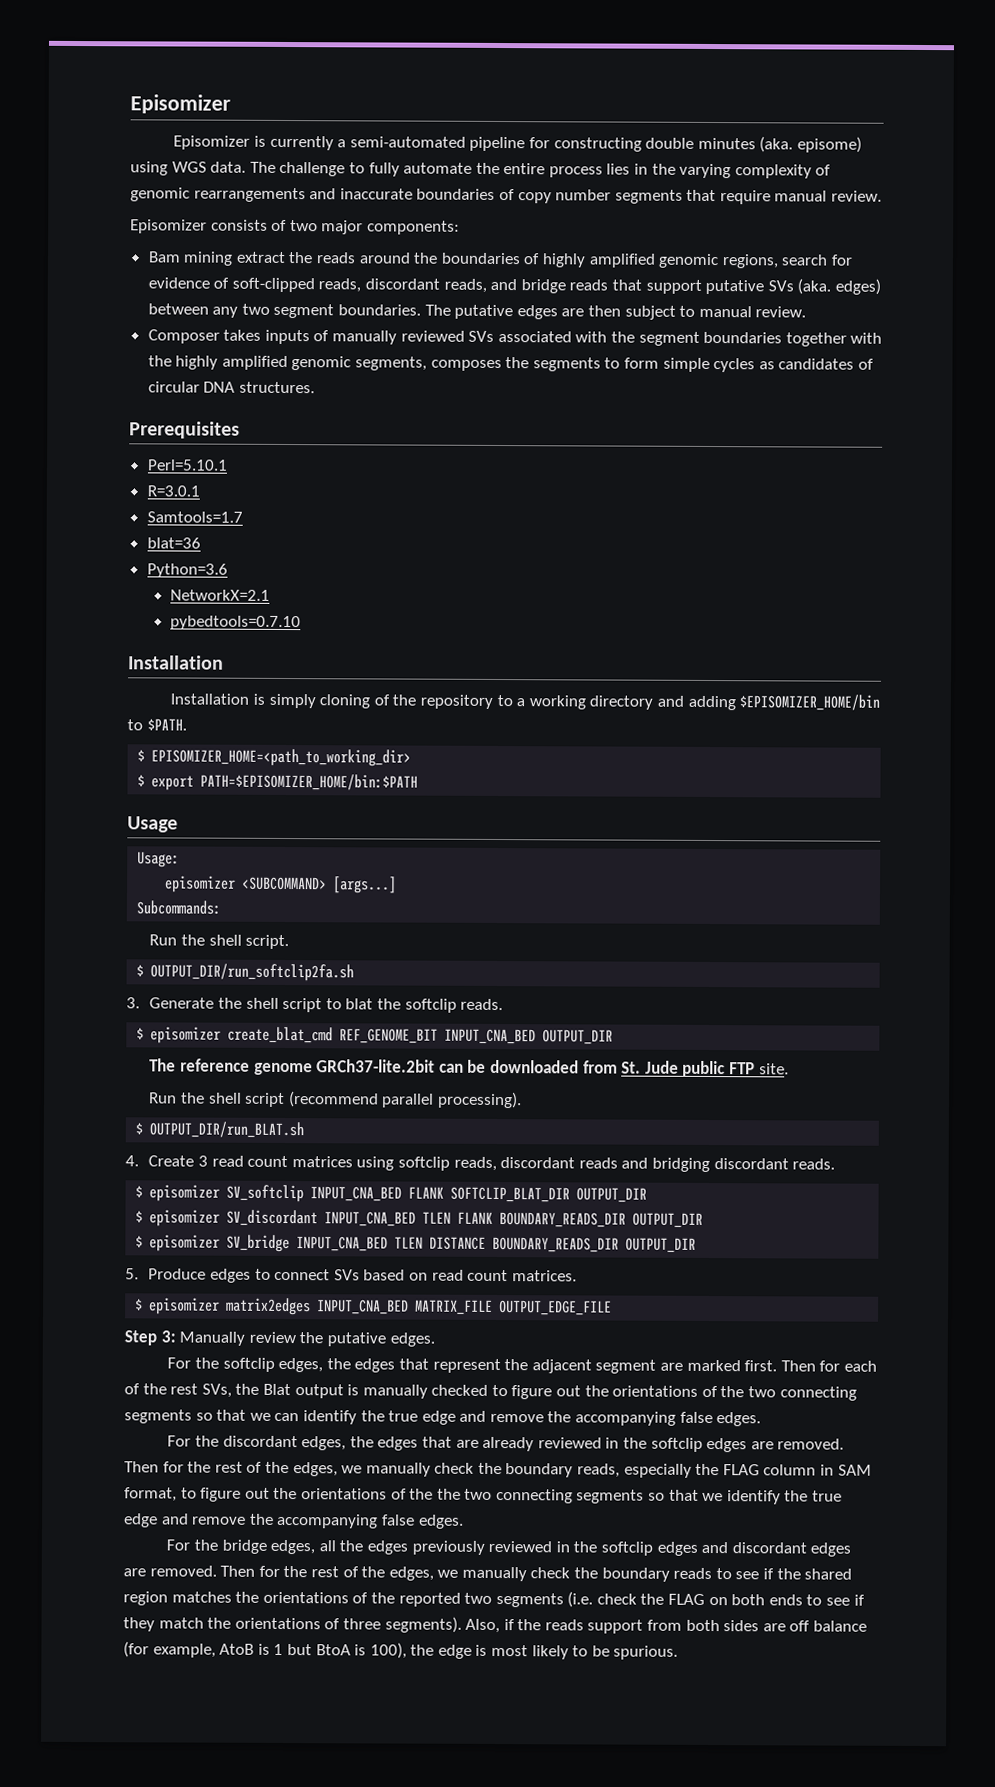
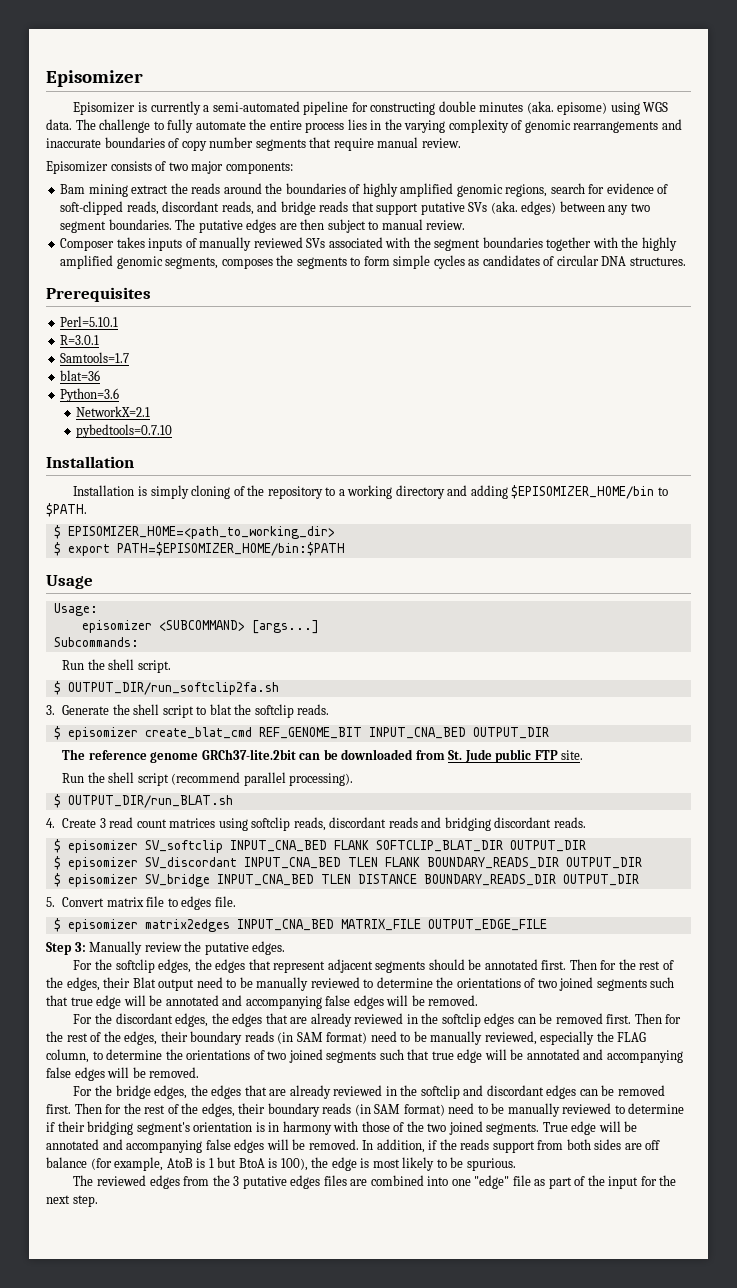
[148,1268,577,1283] Produce edges to connect SVs based on read count matrices. -> [62,896,236,910] Convert matrix file to edges file.
[504,1359,877,1374] [124,1383,857,1401] [124,1409,762,1427] the adjacent segment are marked first. Then for each of the rest SVs, the Blat output is manually checked to figure out the orientations of the two connecting segments so that we can identify the true edge and remove the accompanying false edges. -> [327,959,674,973] [46,977,675,991] [46,995,479,1009] adjacent segments should be annotated first. Then for the rest of the edges, their Blat output need to be manually reviewed to determine the orientations of two joined segments such that true edge will be annotated and accompanying false edges will be removed.
[750,1438,845,1450] [124,1461,872,1478] [124,1487,843,1505] [124,1513,464,1529] are removed. Then for the rest of the edges, we manually check the boundary reads, especially the FLAG column in SAM format, to figure out the orientations of the the two connecting segments so that we identify the true edge and remove the accompanying false edges. -> [517,1013,682,1024] [46,1031,647,1045] [46,1049,683,1063] [46,1067,200,1081] can be removed first. Then for the rest of the edges, their boundary reads (in SAM format) need to be manually reviewed, especially the FLAG column, to determine the orientations of two joined segments such that true edge will be annotated and accompanying false edges will be removed.
[318,1540,698,1556] all the edges previously reviewed in the softclip edges -> [190,1085,460,1099] the edges that are already reviewed in the softclip
[123,1565,853,1582] [123,1591,865,1608] [123,1616,501,1634] are removed. Then for the rest of the edges, we manually check the boundary reads to see if the shared region matches the orientations of the reported two segments (i.e. check the FLAG on both ends to see if they match the orientations of three segments). Also, -> [579,1085,665,1096] [46,1103,685,1117] [46,1121,638,1135] [46,1139,425,1153] can be removed first. Then for the rest of the edges, their boundary reads (in SAM format) need to be manually reviewed to determine if their bridging segment's orientation is in harmony with those of the two joined segments. True edge will be annotated and accompanying false edges will be removed. In addition,
(679, 1652) none -> [73,1175,677,1189] [46,1195,98,1207] // The reviewed edges from the 3 putative edges files are combined into one "edge" file as part of the input for the next step.

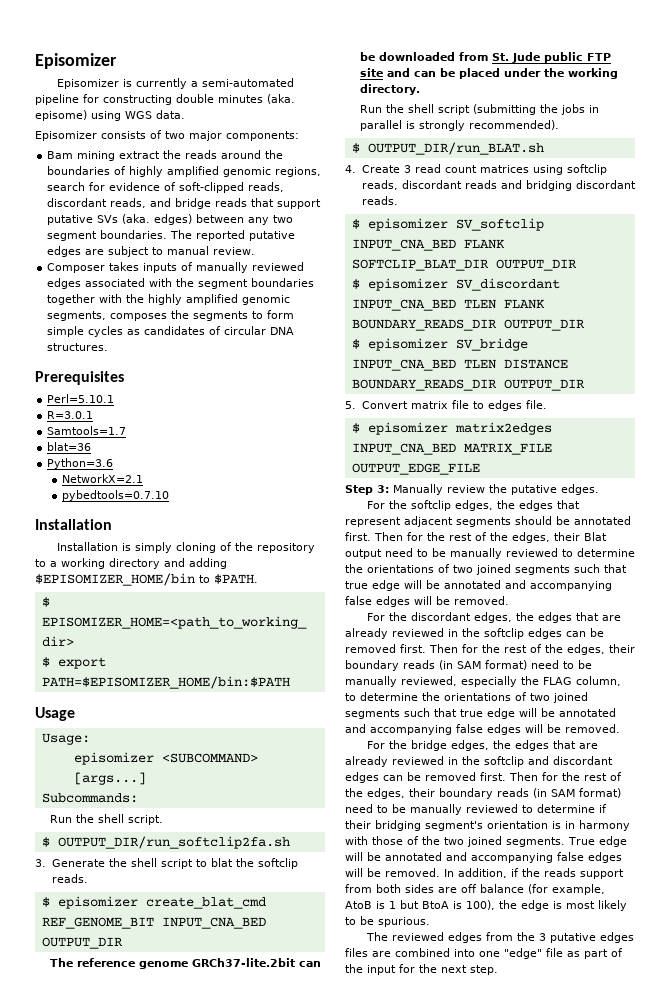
[75,119,682,133] [46,137,461,151] The challenge to fully automate the entire process lies in the varying complexity of genomic rearrangements and inaccurate boundaries of copy number segments that require manual review. -> (185, 114) none
(196, 224) none -> [196,230,246,241] reported
[300,219,325,230] then -> (105, 252) none
[306,238,326,248] SVs -> [47,278,82,289] edges
[561,750,584,760] [62,772,354,786] site. // Run the shell script (recommend parallel processing). -> [360,68,619,79] [360,84,421,95] [360,104,600,115] [360,120,560,131] site and can be placed under the working directory. // Run the shell script (submitting the jobs in parallel is strongly recommended).

